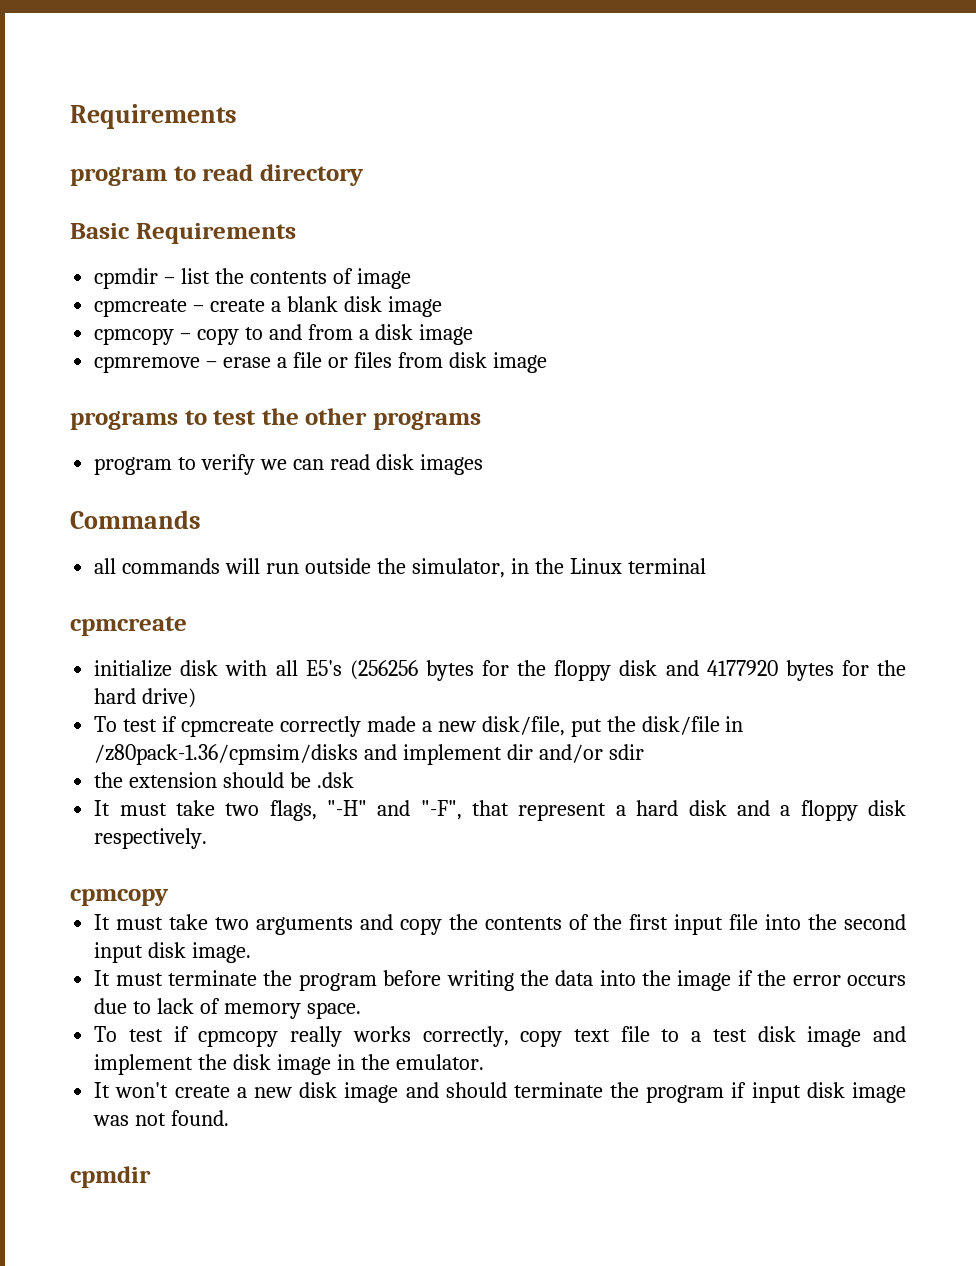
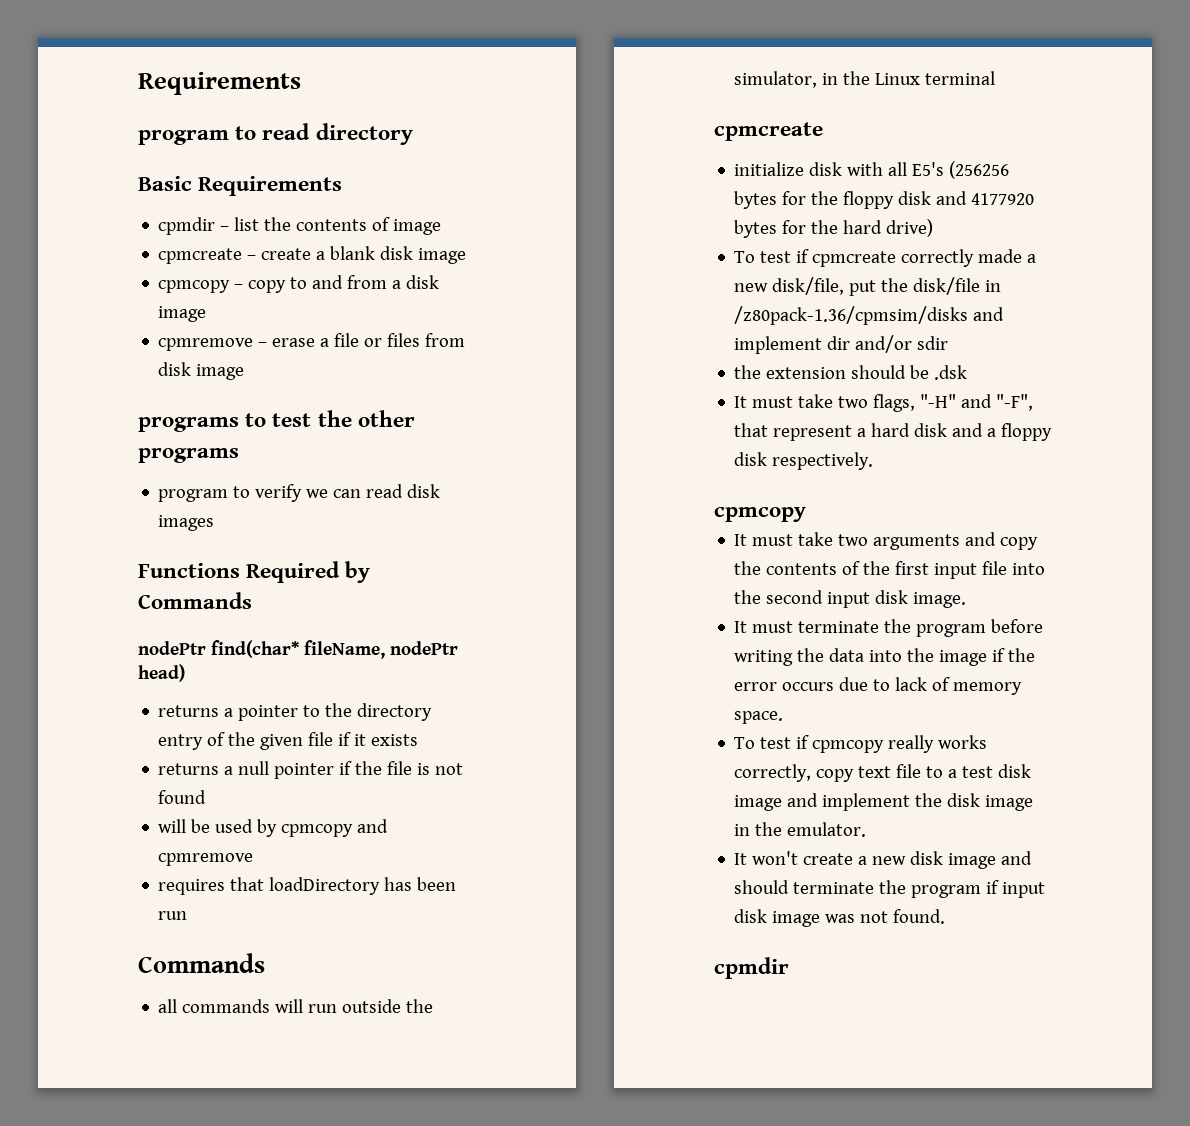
(483, 464) none -> [138,561,371,583] [138,592,252,609] [138,640,458,659] [138,664,185,682] [158,703,433,721] [158,732,419,750] [158,761,464,779] [158,790,207,804] [158,819,389,837] [158,853,254,866] [158,877,457,895] [158,911,188,920] // Functions Required by Commands // nodePtr find(char* fileName, nodePtr head) // returns a pointer to the directory entry of the given file if it exists // returns a null pointer if the file is not found // will be used by cpmcopy and cpmremove // requires that loadDirectory has been run

